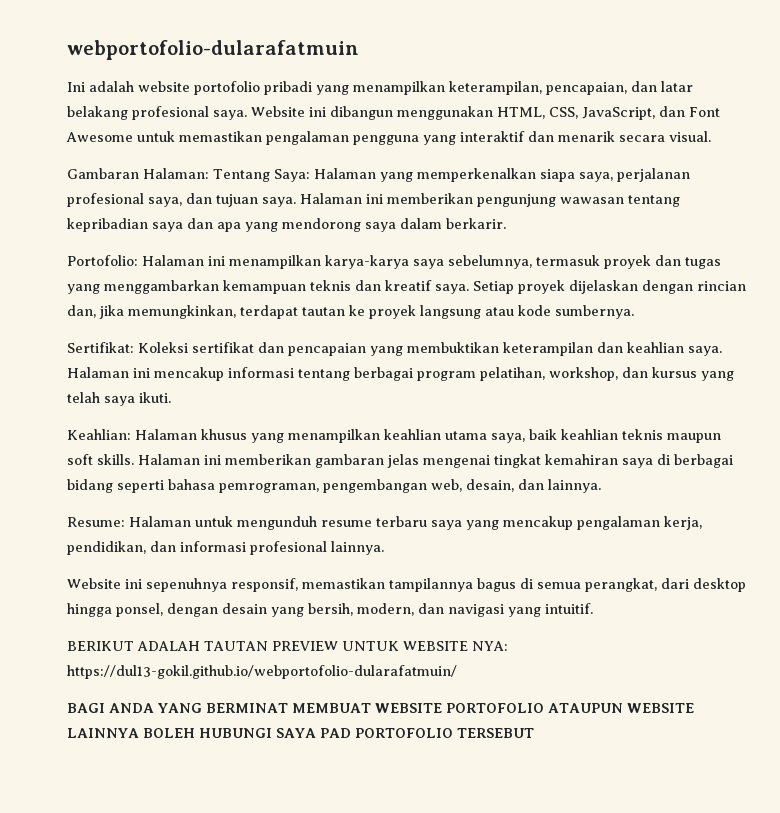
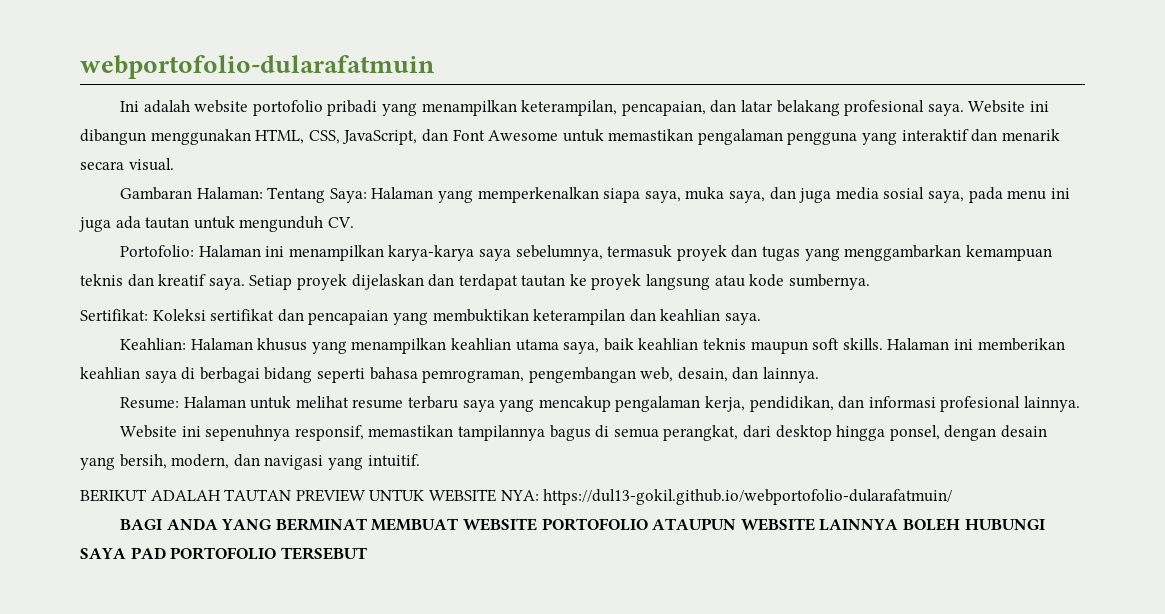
[616,168,690,182] [67,193,680,207] [67,218,506,232] perjalanan profesional saya, dan tujuan saya. Halaman ini memberikan pengunjung wawasan tentang kepribadian saya dan apa yang mendorong saya dalam berkarir. -> [685,187,1070,203] [79,216,354,232] muka saya, dan juga media sosial saya, pada menu ini juga ada tautan untuk mengunduh CV.
[642,280,746,294] [67,305,236,319] dengan rincian dan, jika memungkinkan, -> [428,274,455,287] dan
[67,367,734,381] [67,392,171,406] Halaman ini mencakup informasi tentang berbagai program pelatihan, workshop, dan kursus yang telah saya ikuti. -> (761, 319) none
[315,454,618,468] gambaran jelas mengenai tingkat kemahiran -> [80,367,140,379] keahlian
[237,516,317,530] mengunduh -> [295,396,349,408] melihat

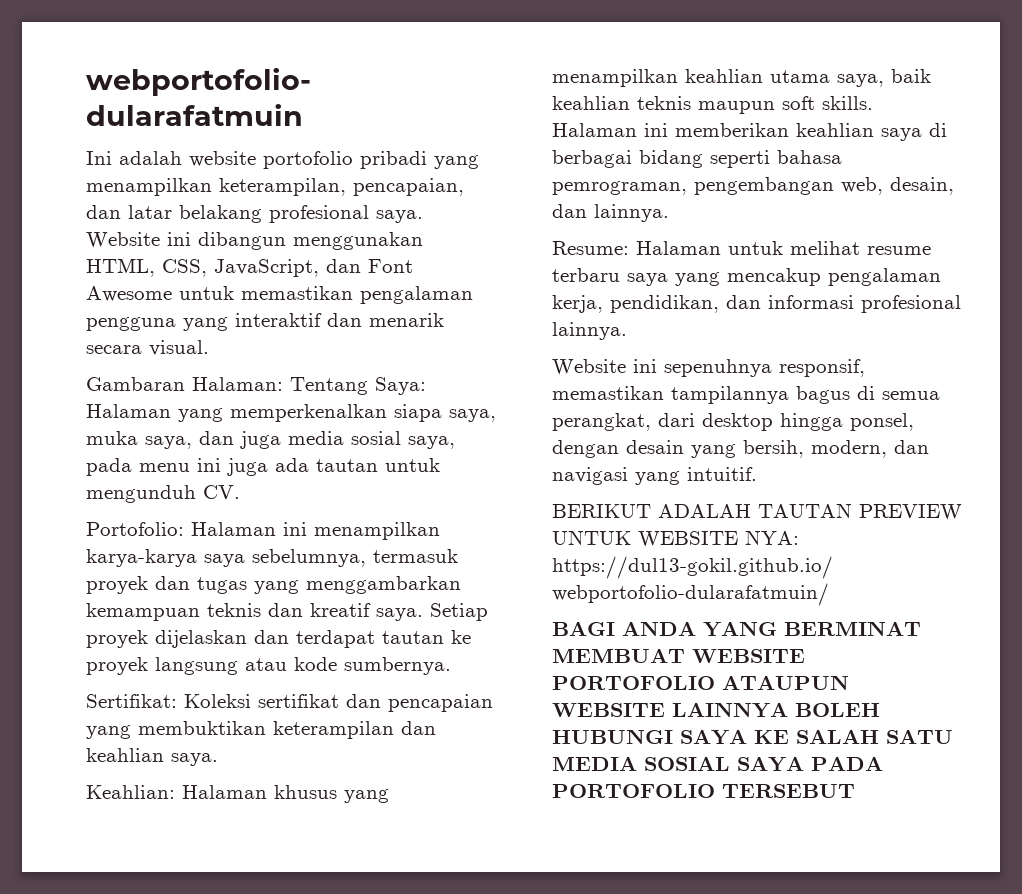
[130,547,166,559] PAD -> [754,729,953,744] [552,756,883,772] KE SALAH SATU MEDIA SOSIAL SAYA PADA

